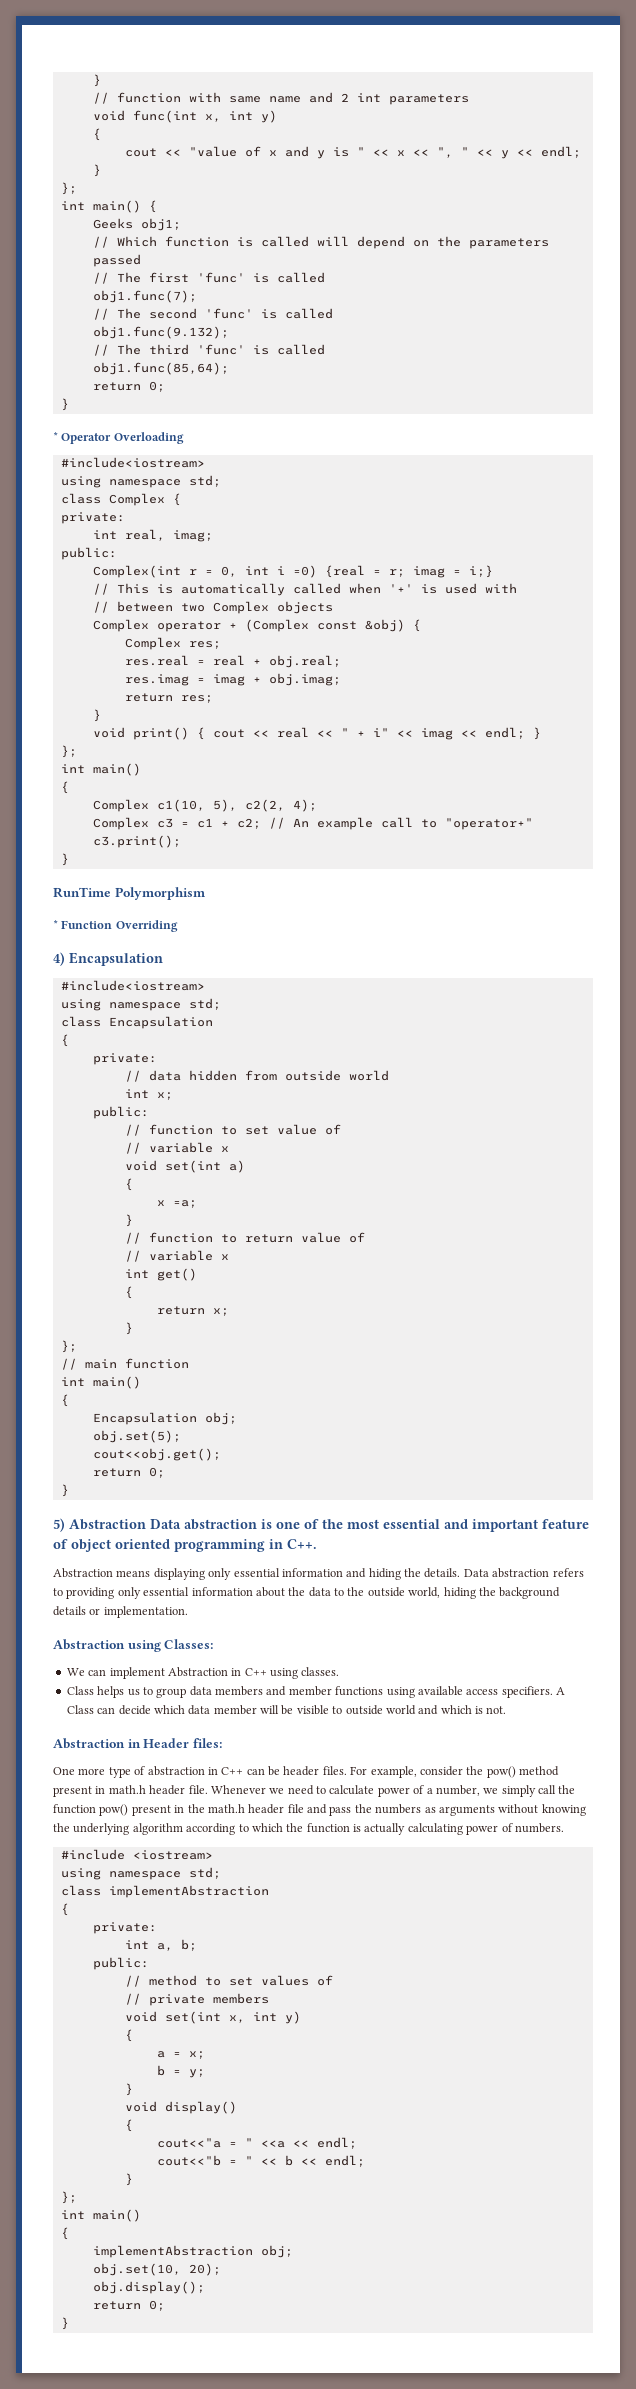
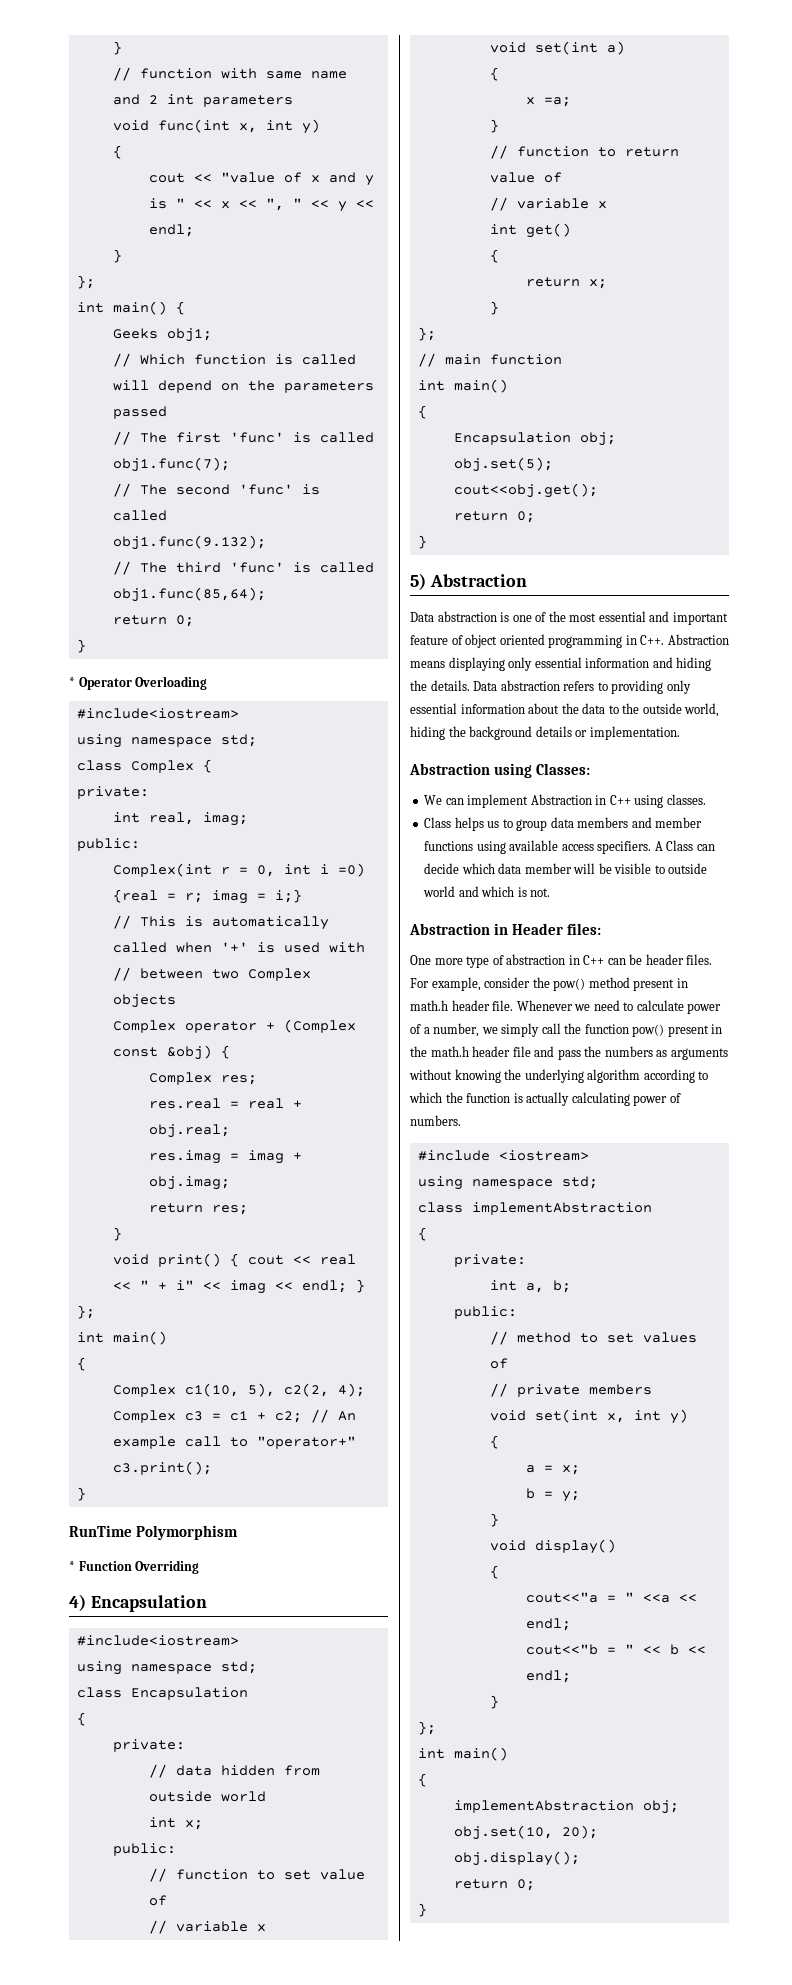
(146, 1524) none -> (527, 580) //
(317, 1544) // -> (665, 640) none

